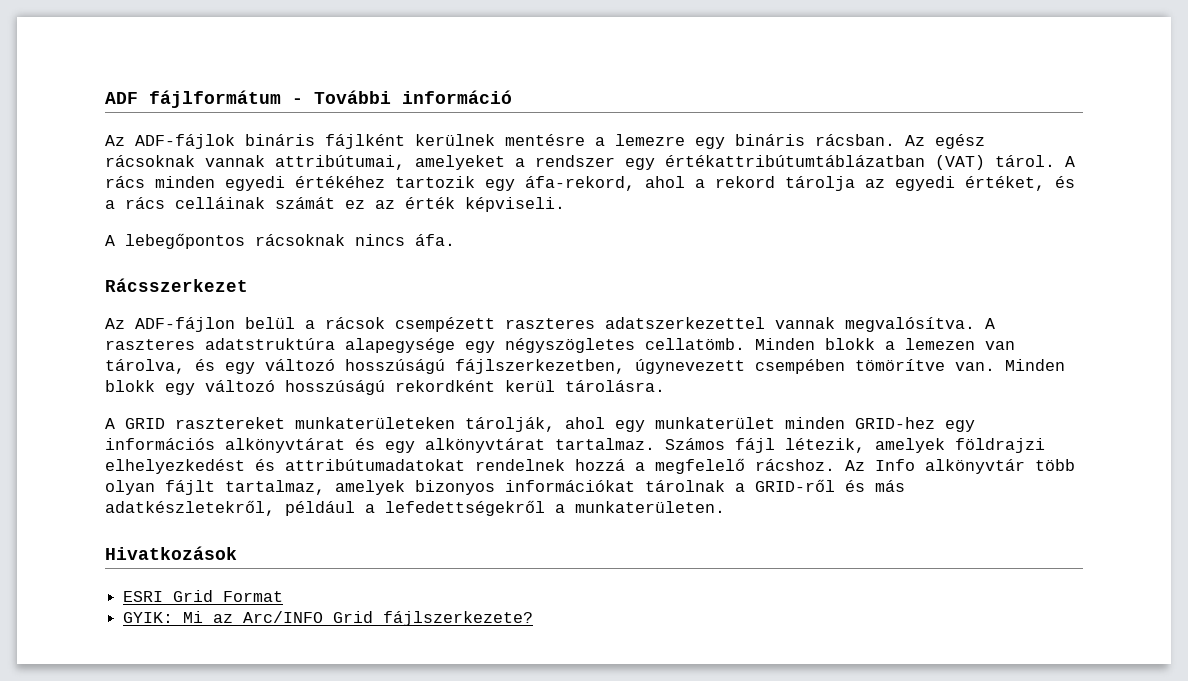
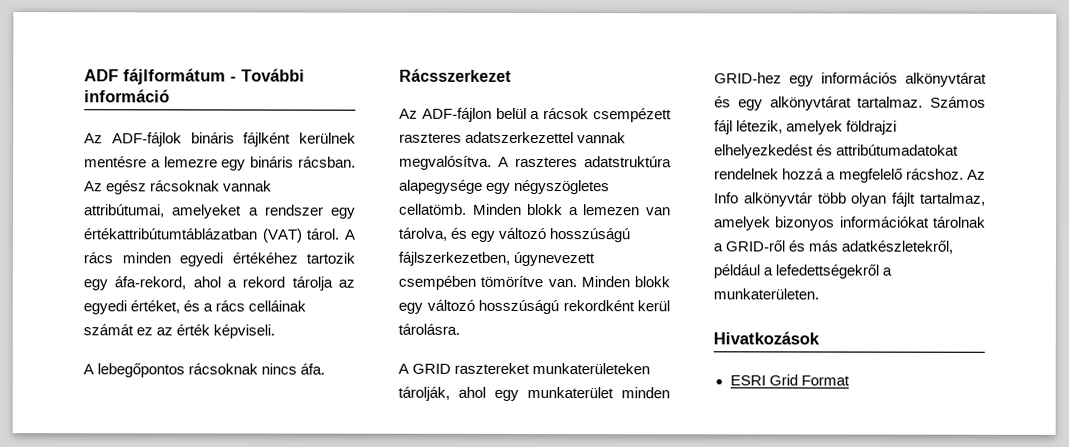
[123,611,534,626] // GYIK: Mi az Arc/INFO Grid fájlszerkezete? -> (850, 380) none

